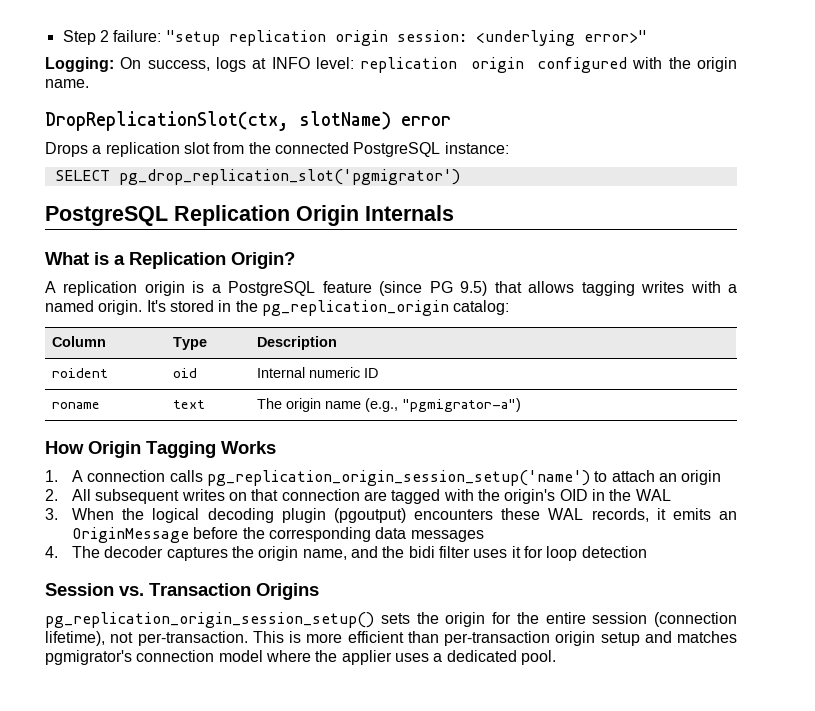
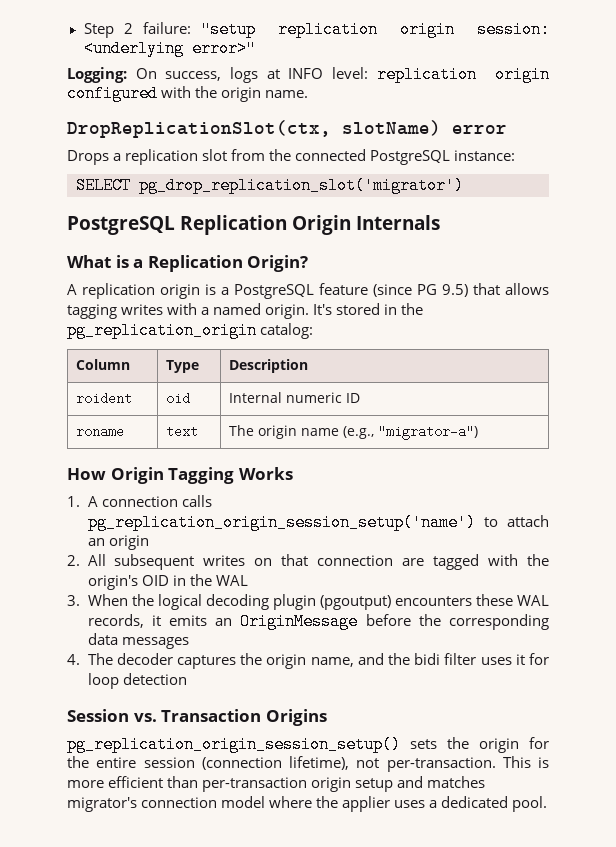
[118,169,460,185] pg_drop_replication_slot('pgmigrator') -> [139,177,464,194] pg_drop_replication_slot('migrator')
[401,398,521,412] "pgmigrator-a") -> [378,425,479,440] "migrator-a")
[45,650,132,665] pgmigrator's -> [67,797,137,812] migrator's

